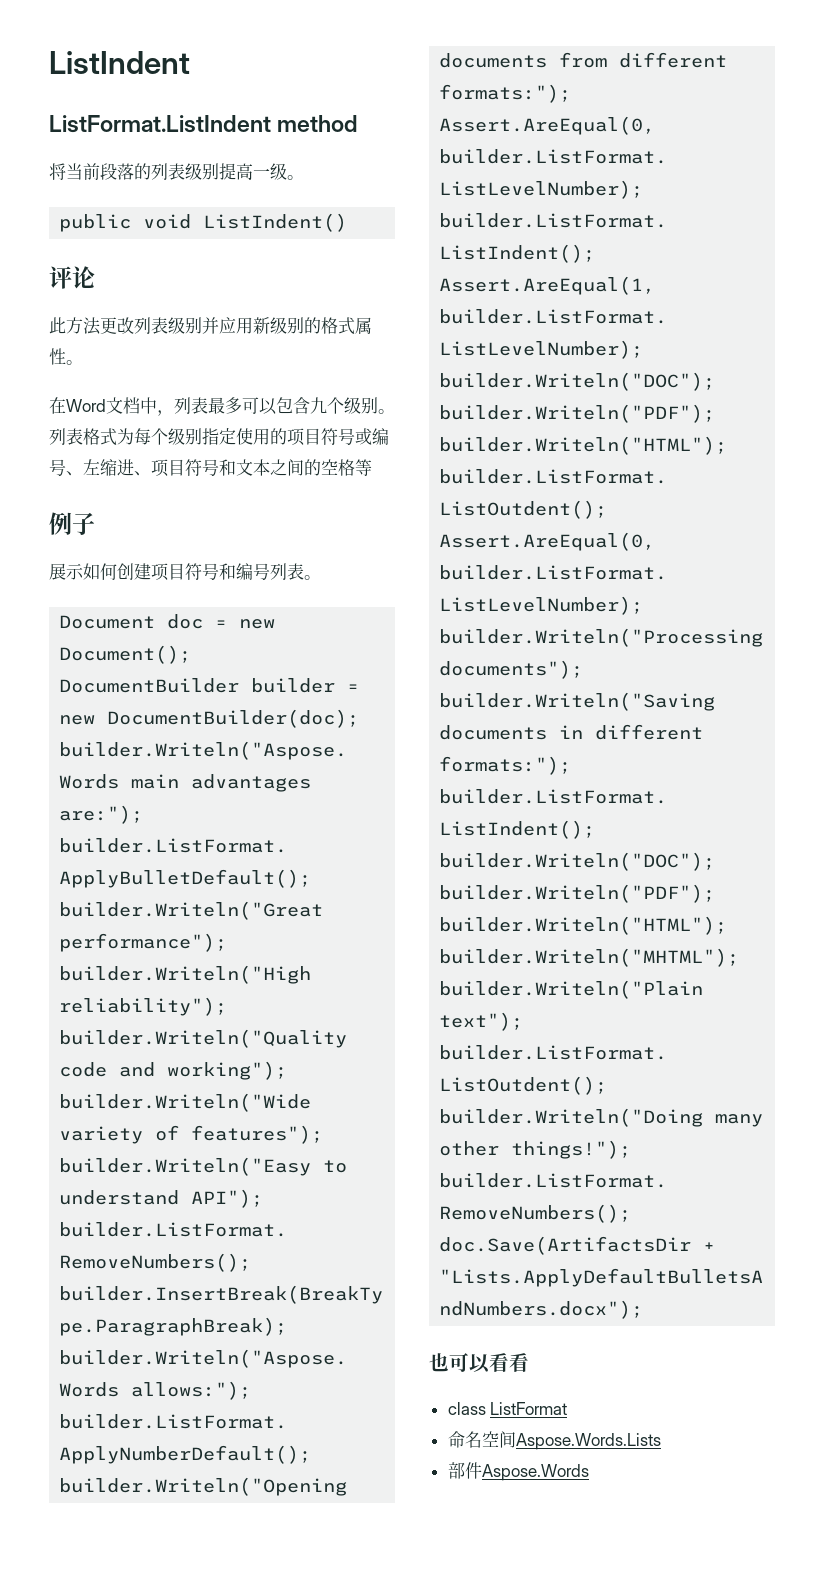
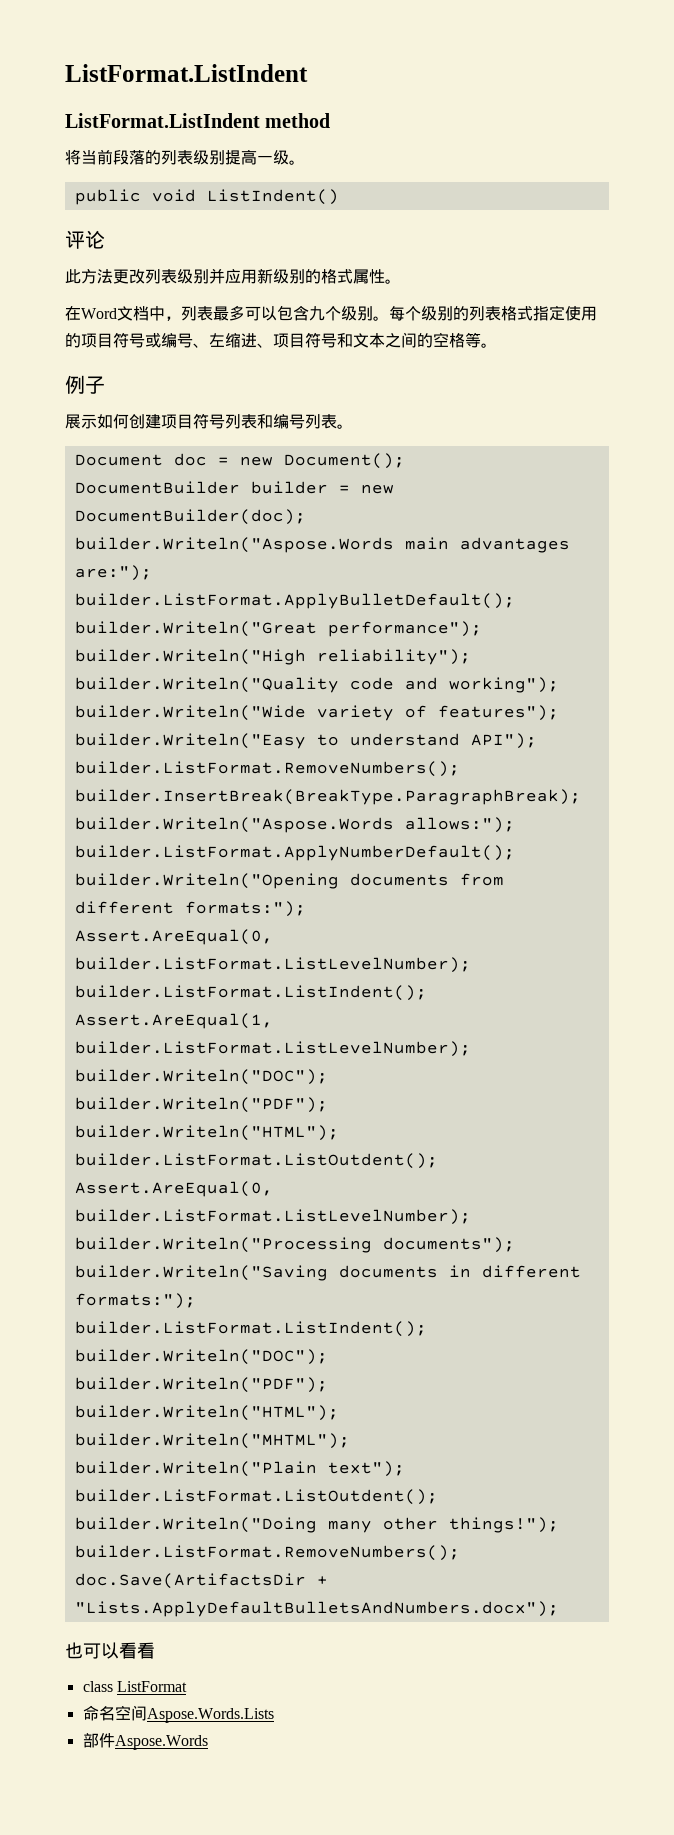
[49,51,190,74] ListIndent -> [65,64,308,82] ListFormat.ListIndent
[49,428,202,446] 列表格式为每个级别 -> [389,306,533,321] 每个级别的列表格式
(372, 467) none -> [481,343,497,348] 。
(219, 571) none -> [225,414,257,429] 列表

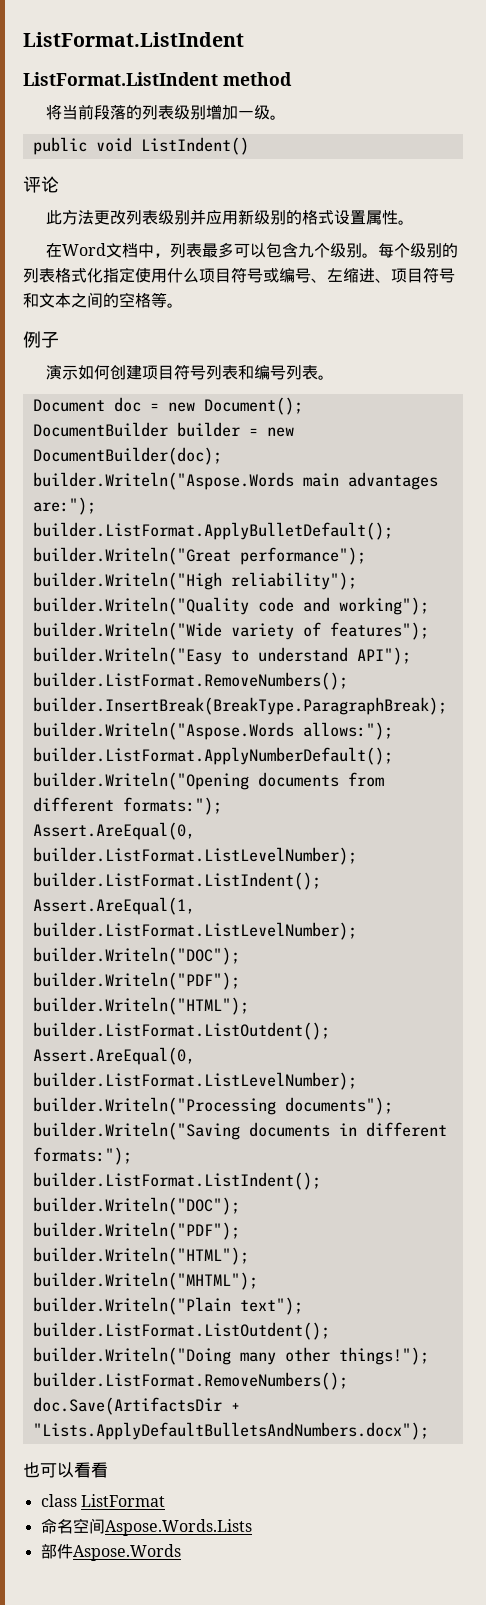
[225,149,257,165] 提高 -> [205,104,238,120] 增加
(353, 276) none -> [333,210,366,225] 设置
(533, 313) none -> [87,268,103,283] 化
[65,333,81,348] 的 -> [167,268,199,283] 什么
[65,414,81,429] 展 -> [45,365,62,380] 演

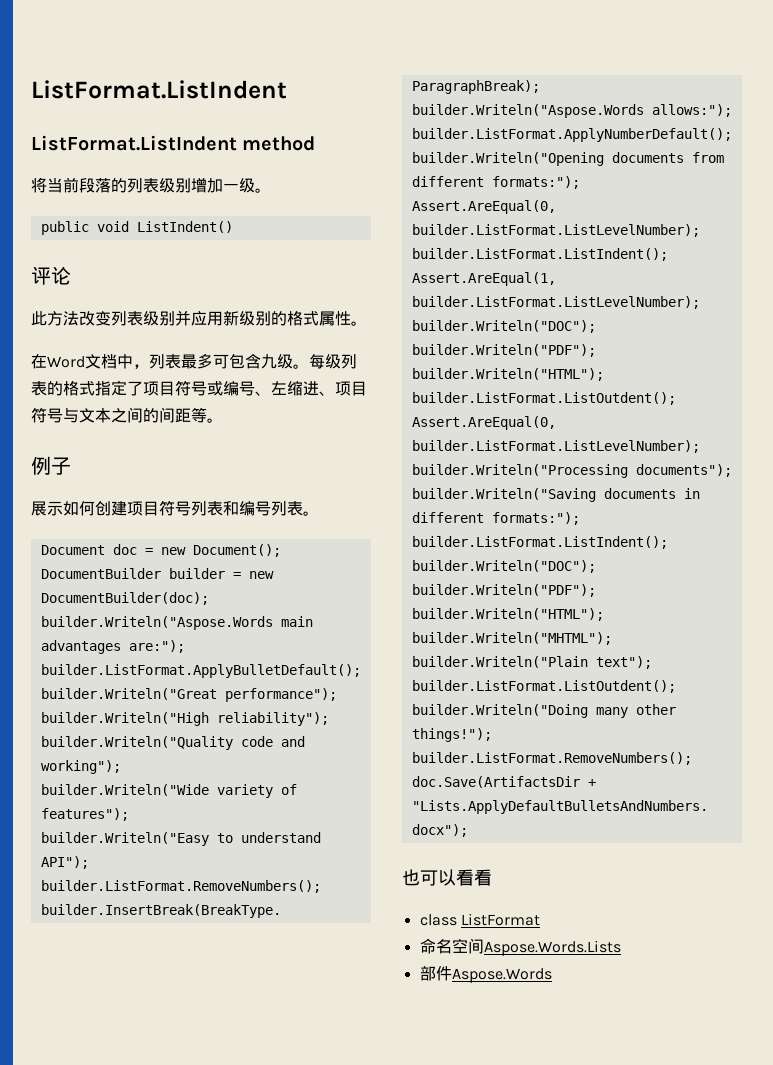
[93,210,126,225] 更改 -> [79,311,111,326] 改变
[333,210,366,225] 设置 -> (319, 318) none
[249,242,458,258] [23,267,199,283] 以包含九个级别。每个级别的列表格式化指定使用什么 -> [229,353,357,369] [31,380,143,396] 包含九级。每级列表的格式指定了
[23,293,39,308] 和 -> [63,408,79,423] 与
[119,292,151,308] 空格 -> [159,407,191,423] 间距
[45,365,62,380] 演 -> [31,501,47,516] 展

